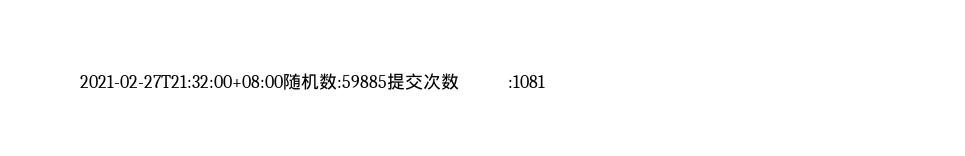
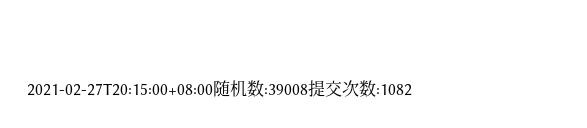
[80,73,387,90] 2021-02-27T21:32:00+08:00随机数:59885 -> [27,80,308,97] 2021-02-27T20:15:00+08:00随机数:39008
[508,75,545,88] :1081 -> [376,84,412,96] :1082

